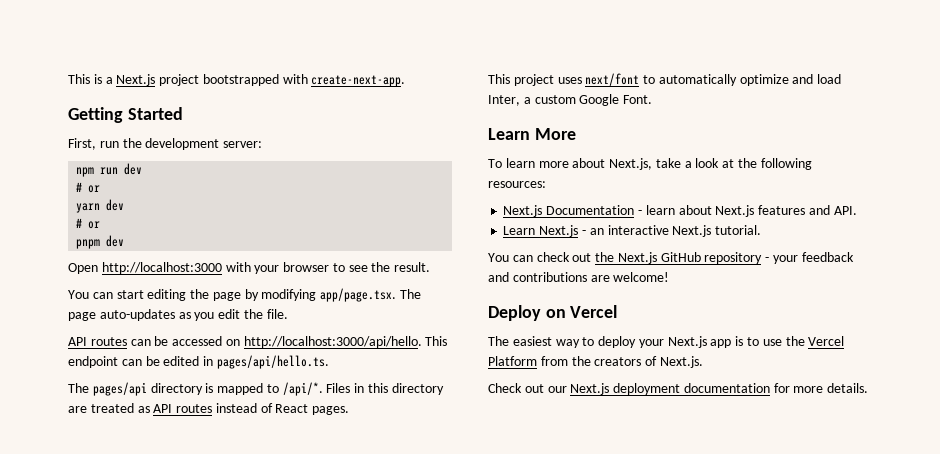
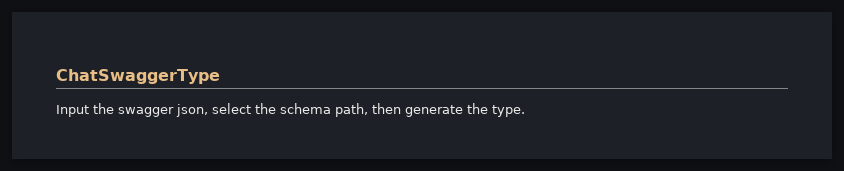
[68,74,406,87] [68,107,183,123] [68,138,263,150] [76,163,143,177] [76,182,101,193] [76,199,125,213] [76,218,101,229] [76,235,125,249] [68,262,431,274] [68,288,422,302] [68,309,288,321] [68,336,448,348] [68,355,329,369] [68,382,444,396] [68,403,350,415] [488,73,842,86] [488,94,653,106] [488,128,576,140] [488,158,812,170] [488,181,546,188] [503,205,857,217] [503,225,762,237] [488,252,854,264] [488,272,670,282] [488,305,618,321] [488,336,845,348] [488,356,703,368] [488,383,869,395] This is a Next.js project bootstrapped with create-next-app. // Getting Started // First, run the development server: // npm run dev // # or // yarn dev // # or // pnpm dev // Open http://localhost:3000 with your browser to see the result. // You can start editing the page by modifying app/page.tsx. The page auto-updates as you edit the file. // API routes can be accessed on http://localhost:3000/api/hello. This endpoint can be edited in pages/api/hello.ts. // The pages/api directory is mapped to /api/*. Files in this directory are treated as API routes instead of React pages. // This project uses next/font to automatically optimize and load Inter, a custom Google Font. // Learn More // To learn more about Next.js, take a look at the following resources: // Next.js Documentation - learn about Next.js features and API. // Learn Next.js - an interactive Next.js tutorial. // You can check out the Next.js GitHub repository - your feedback and contributions are welcome! // Deploy on Vercel // The easiest way to deploy your Next.js app is to use the Vercel Platform from the creators of Next.js. // Check out our Next.js deployment documentation for more details. -> [56,69,220,84] [56,103,525,117] ChatSwaggerType // Input the swagger json, select the schema path, then generate the type.

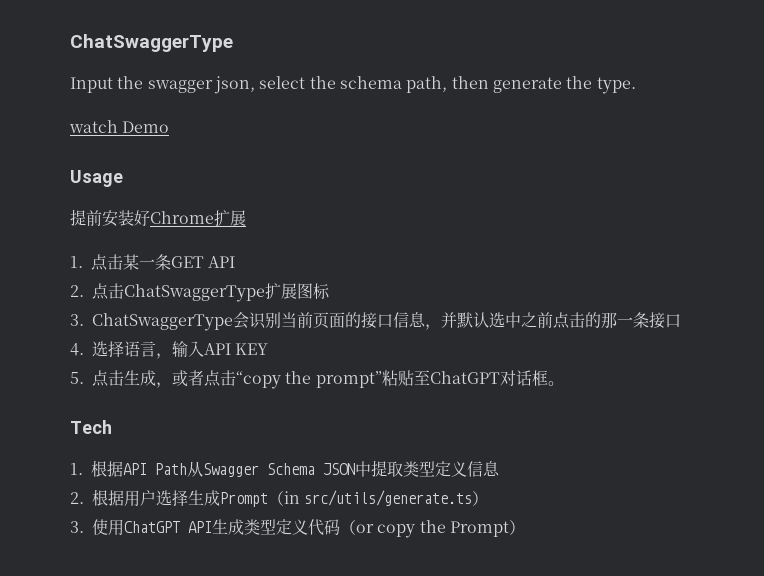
(525, 111) none -> [69,120,170,133] [70,170,123,187] [70,209,246,227] [70,254,236,271] [70,283,330,302] [70,312,681,331] [70,341,269,359] [70,370,564,389] [70,420,112,434] [70,460,500,477] [70,489,489,507] [70,519,525,538] // watch Demo // Usage // 提前安装好Chrome扩展 // 1.点击某一条GET API // 2.点击ChatSwaggerType扩展图标 // 3. ChatSwaggerType会识别当前页面的接口信息，并默认选中之前点击的那一条接口 // 4.选择语言，输入API KEY // 5.点击生成，或者点击“copy the prompt”粘贴至ChatGPT对话框。 // Tech // 1.根据API Path从Swagger Schema JSON中提取类型定义信息 // 2.根据用户选择生成Prompt（in src/utils/generate.ts） // 3.使用ChatGPT API生成类型定义代码（or copy the Prompt）

